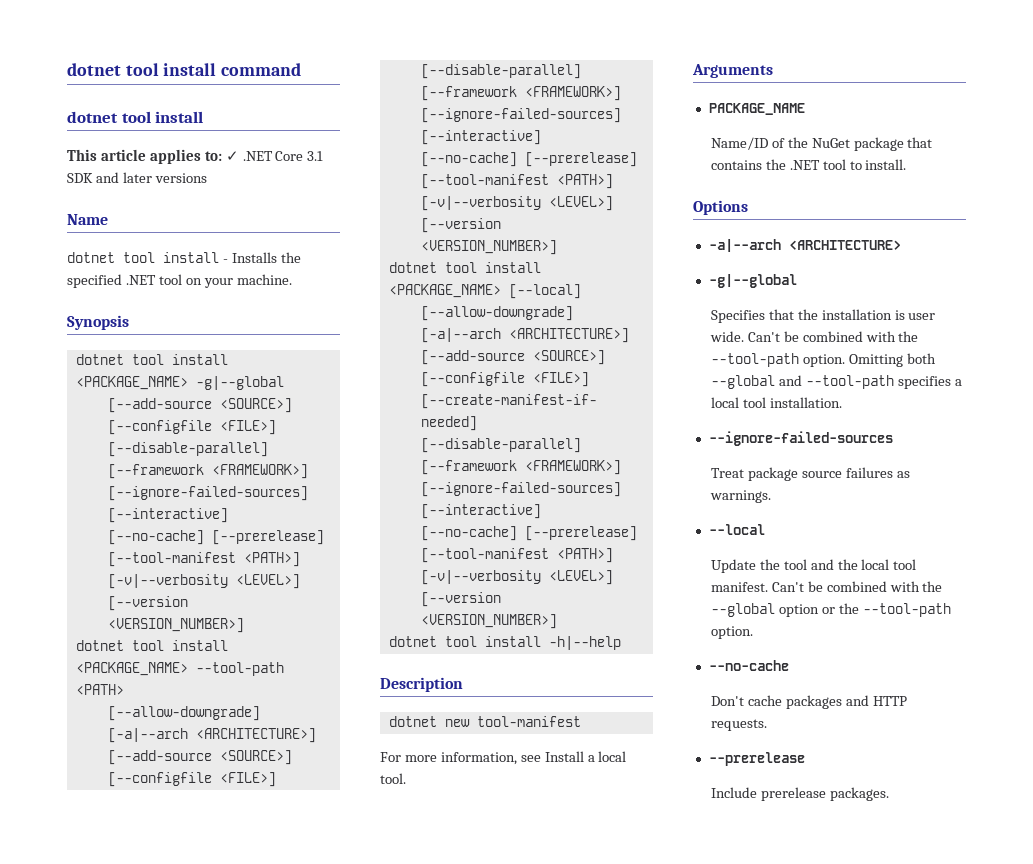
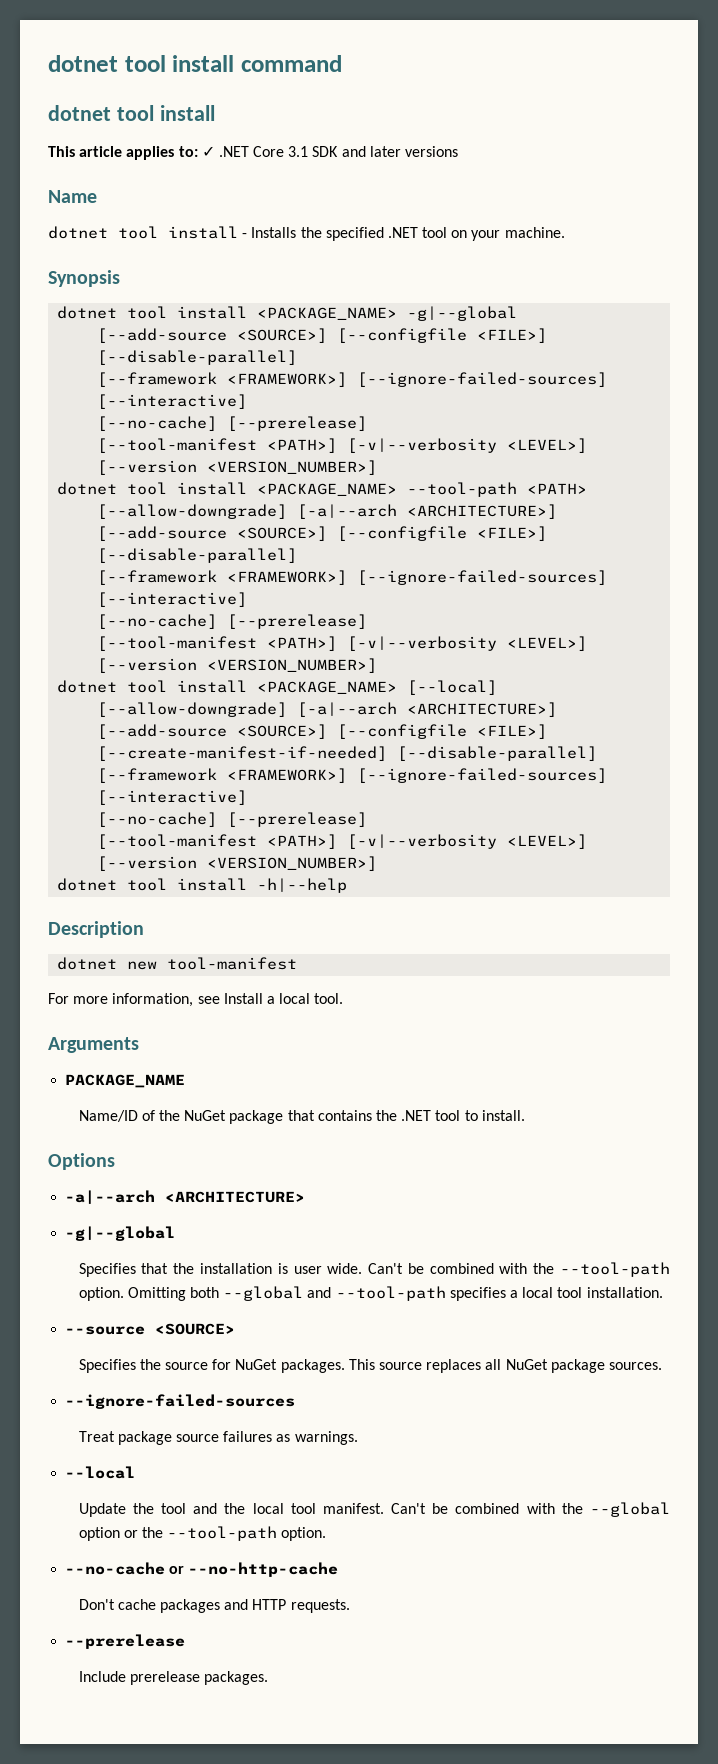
(842, 402) none -> [65,1323,236,1335] [78,1359,662,1373] // --source <SOURCE> // Specifies the source for NuGet packages. This source replaces all NuGet package sources.
(789, 665) none -> [169,1562,339,1577] or --no-http-cache

